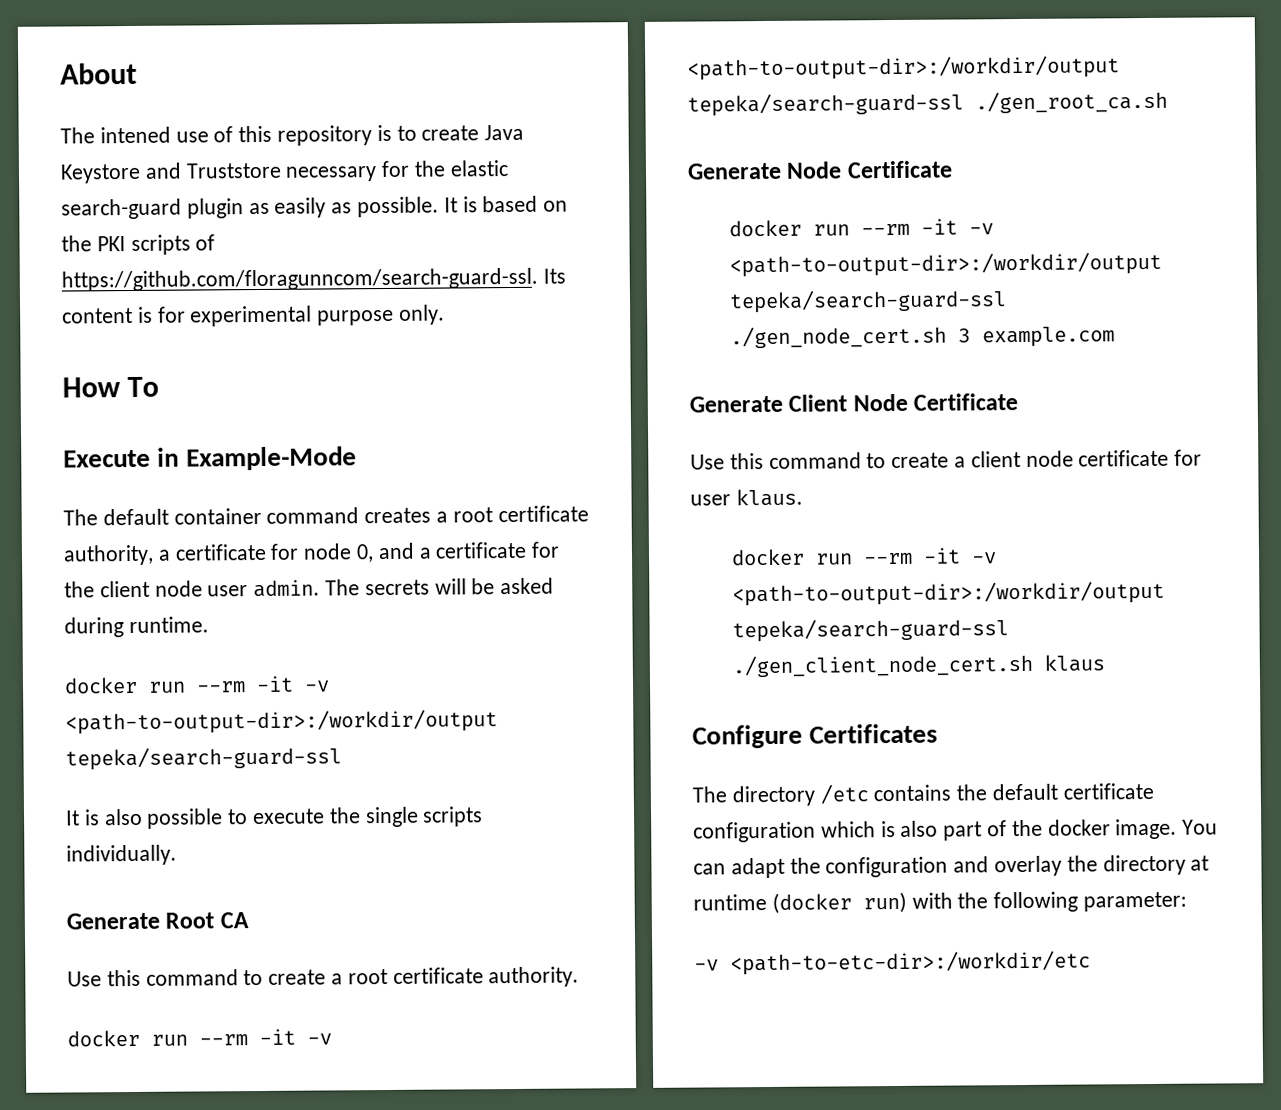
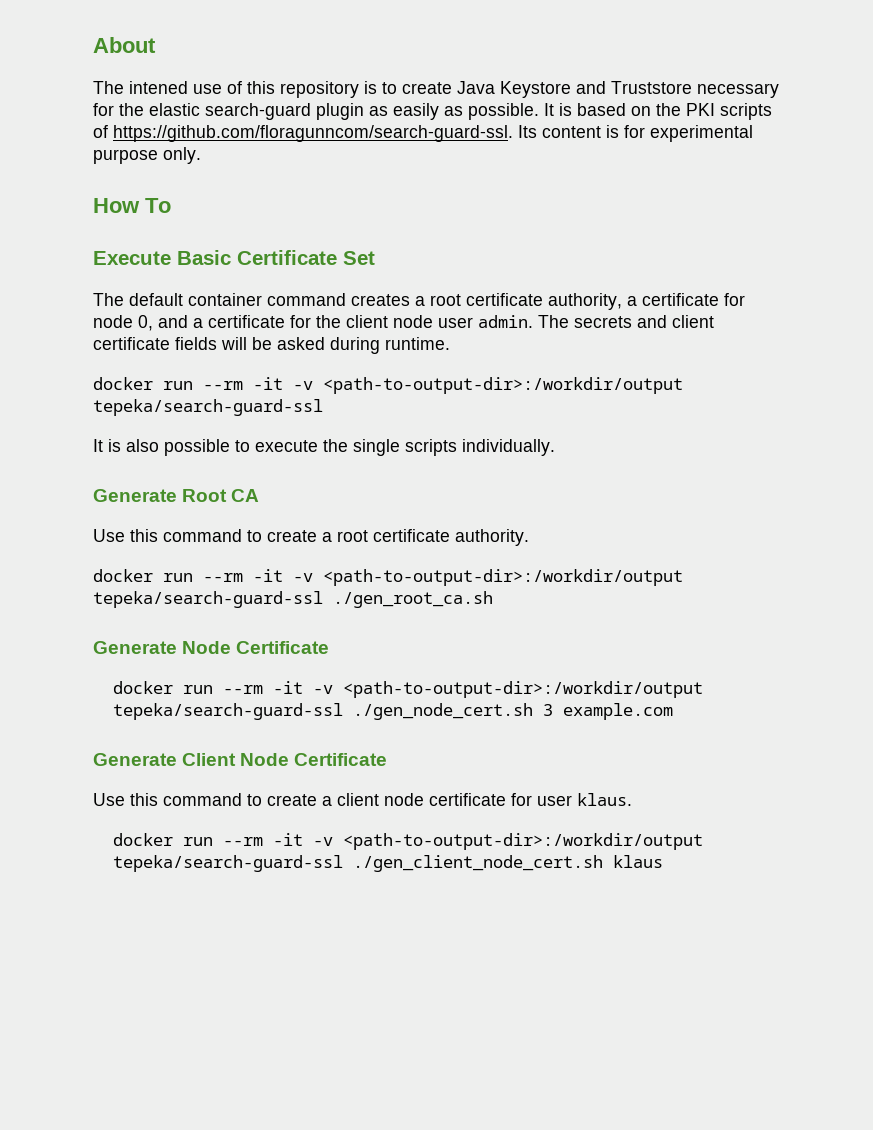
[157,446,357,471] in Example-Mode -> [177,250,375,265] Basic Certificate Set
(430, 587) none -> [637,315,714,328] [93,337,217,350] and client certificate fields
[692,723,939,749] [692,782,1154,807] [693,818,1219,843] [693,854,1210,879] [693,891,1188,914] [694,950,1091,976] // Configure Certificates // The directory /etc contains the default certificate configuration which is also part of the docker image. You can adapt the configuration and overlay the directory at runtime (docker run) with the following parameter: // -v <path-to-etc-dir>:/workdir/etc -> (663, 861) none

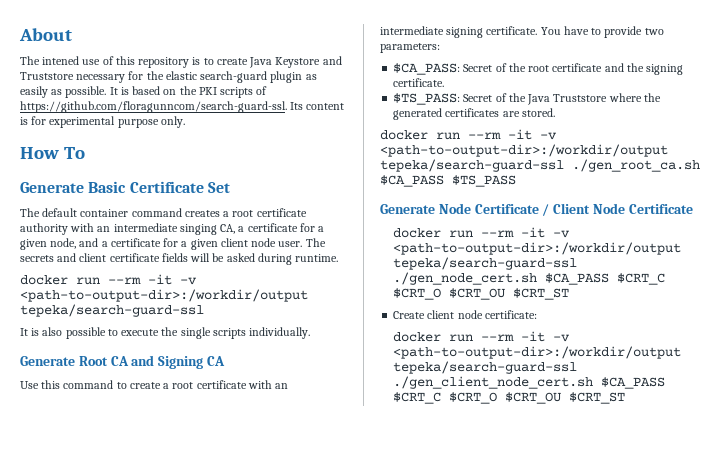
[93,251,171,265] Execute -> [20,182,84,193] Generate
[548,293,745,310] [93,315,533,331] authority, a certificate for node 0, and a certificate for the client node user admin. -> [20,223,325,235] [20,238,303,250] authority with an intermediate singing CA, a certificate for a given node, and a certificate for a given client node user.
(260, 495) none -> [131,355,225,369] and Signing CA
[455,529,529,546] authority. -> [247,380,289,389] [380,26,664,38] [380,43,440,53] [393,63,684,75] [393,78,445,87] [393,93,661,105] [393,108,555,120] with an intermediate signing certificate. You have to provide two parameters: // $CA_PASS: Secret of the root certificate and the signing certificate. // $TS_PASS: Secret of the Java Truststore where the generated certificates are stored.
(493, 599) none -> [380,175,516,187] $CA_PASS $TS_PASS
(330, 647) none -> [542,203,693,216] / Client Node Certificate
[542,703,673,720] [93,753,388,766] [93,793,632,806] 3 example.com // Generate Client Node Certificate // Use this command to create a client node certificate for user klaus. -> [545,273,666,285] [393,288,570,300] [393,310,537,319] $CA_PASS $CRT_C $CRT_O $CRT_OU $CRT_ST // Create client node certificate:
[612,855,663,868] klaus -> [601,377,666,389] [393,392,626,404] $CA_PASS $CRT_C $CRT_O $CRT_OU $CRT_ST

